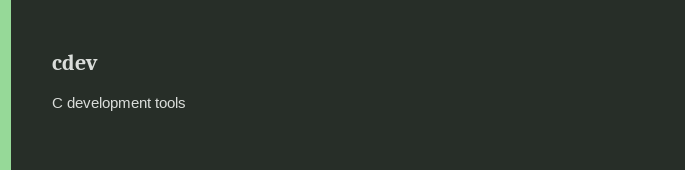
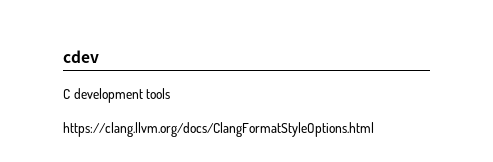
(187, 102) none -> [63,122,374,137] // https://clang.llvm.org/docs/ClangFormatStyleOptions.html

